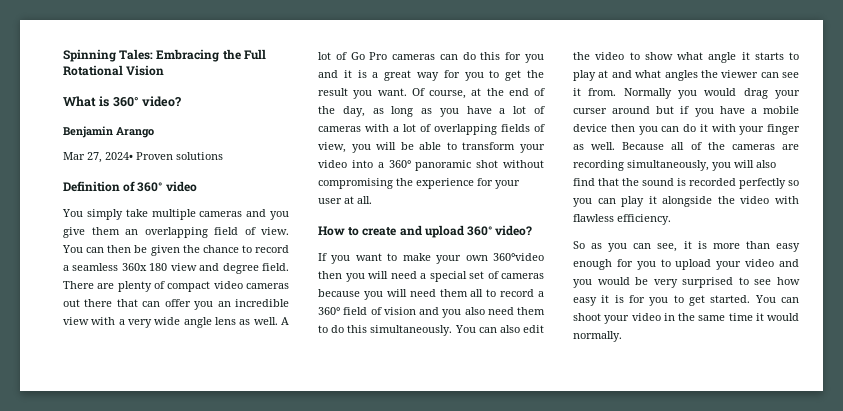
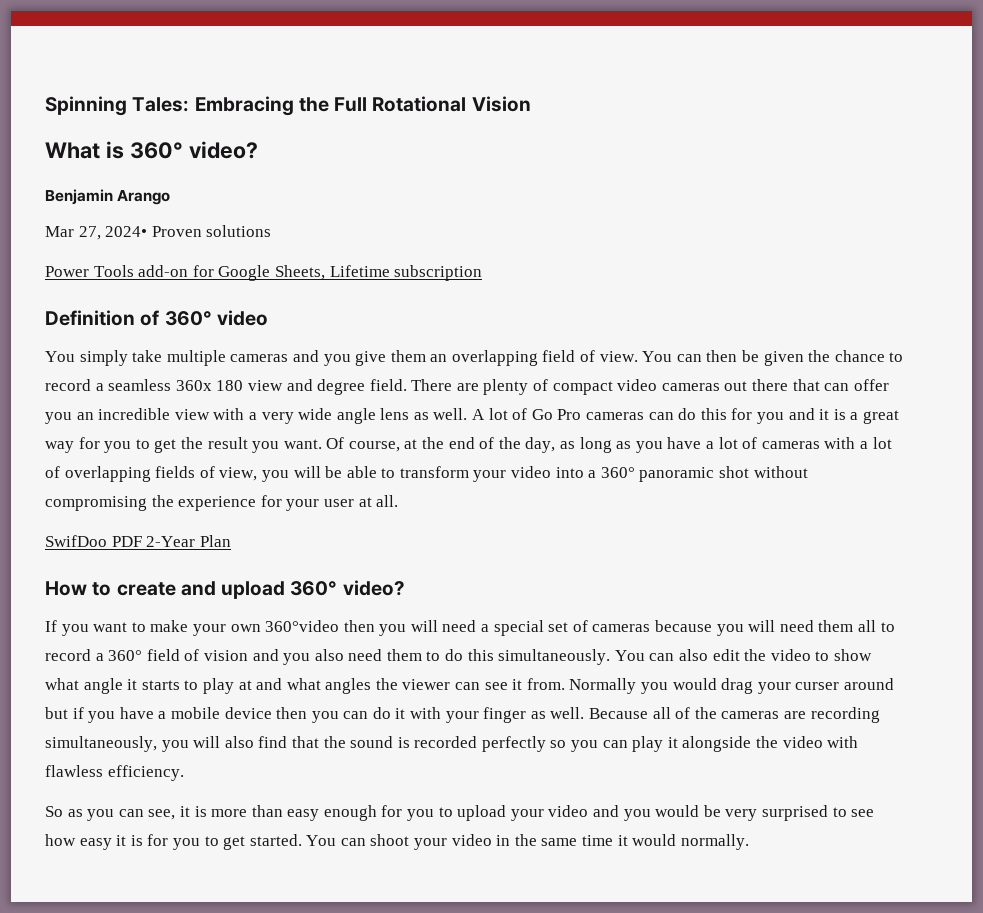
(223, 156) none -> [45,265,483,281] // Power Tools add-on for Google Sheets, Lifetime subscription
(372, 200) none -> [45,535,231,547] // SwifDoo PDF 2-Year Plan

